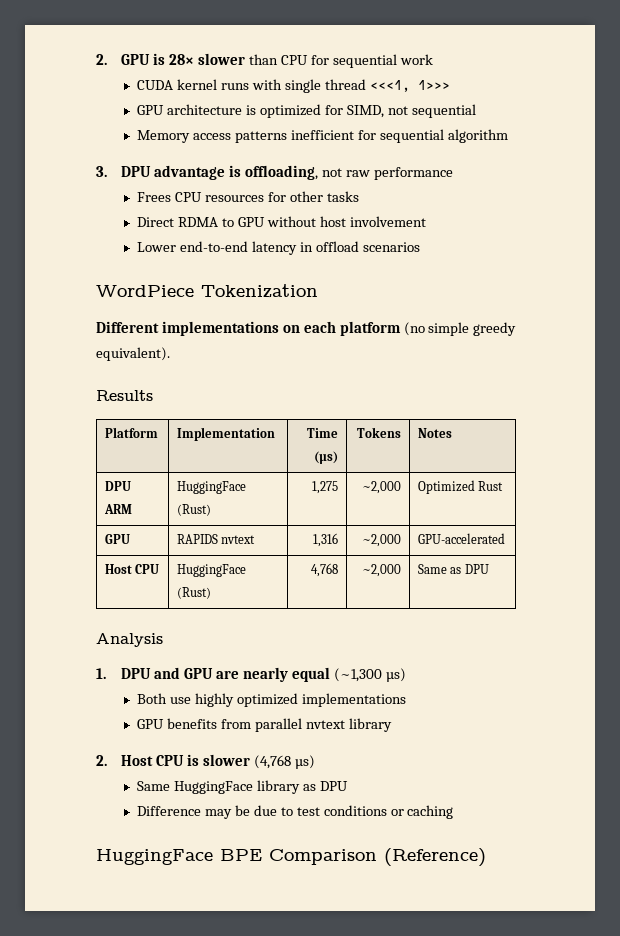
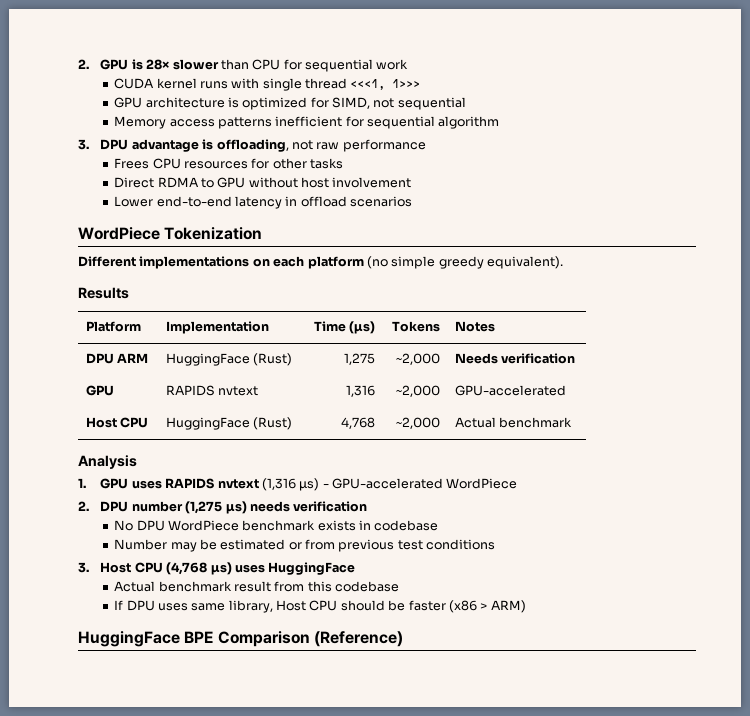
[417,480,504,494] Optimized Rust -> [455,353,576,364] Needs verification
[417,564,489,574] Same as DPU -> [455,417,573,428] Actual benchmark
[121,667,406,682] [137,693,406,707] [137,718,392,732] [96,754,315,769] [137,780,348,794] [137,805,454,819] DPU and GPU are nearly equal (~1,300 µs) // Both use highly optimized implementations // GPU benefits from parallel nvtext library // 2. Host CPU is slower (4,768 µs) // Same HuggingFace library as DPU // Difference may be due to test conditions or caching -> [100,478,518,491] [78,501,368,514] [114,520,439,531] [114,539,496,552] [78,562,356,575] [114,581,400,592] [114,600,526,613] GPU uses RAPIDS nvtext (1,316 µs) - GPU-accelerated WordPiece // 2. DPU number (1,275 µs) needs verification // No DPU WordPiece benchmark exists in codebase // Number may be estimated or from previous test conditions // 3. Host CPU (4,768 µs) uses HuggingFace // Actual benchmark result from this codebase // If DPU uses same library, Host CPU should be faster (x86 > ARM)

